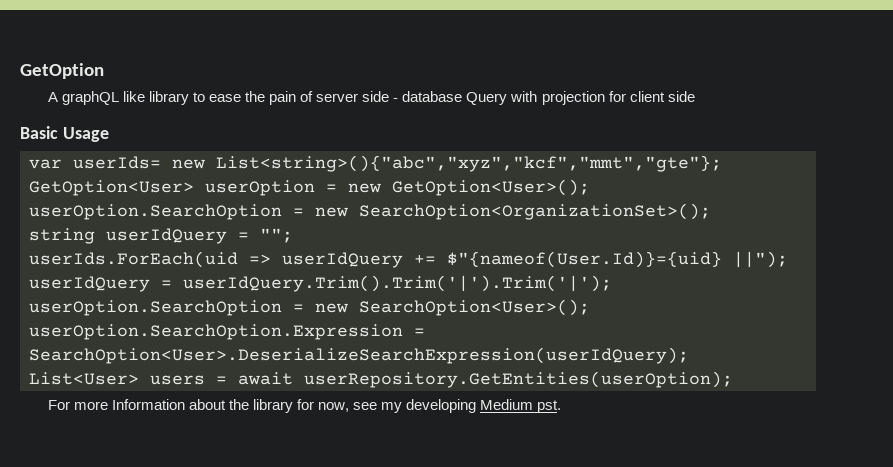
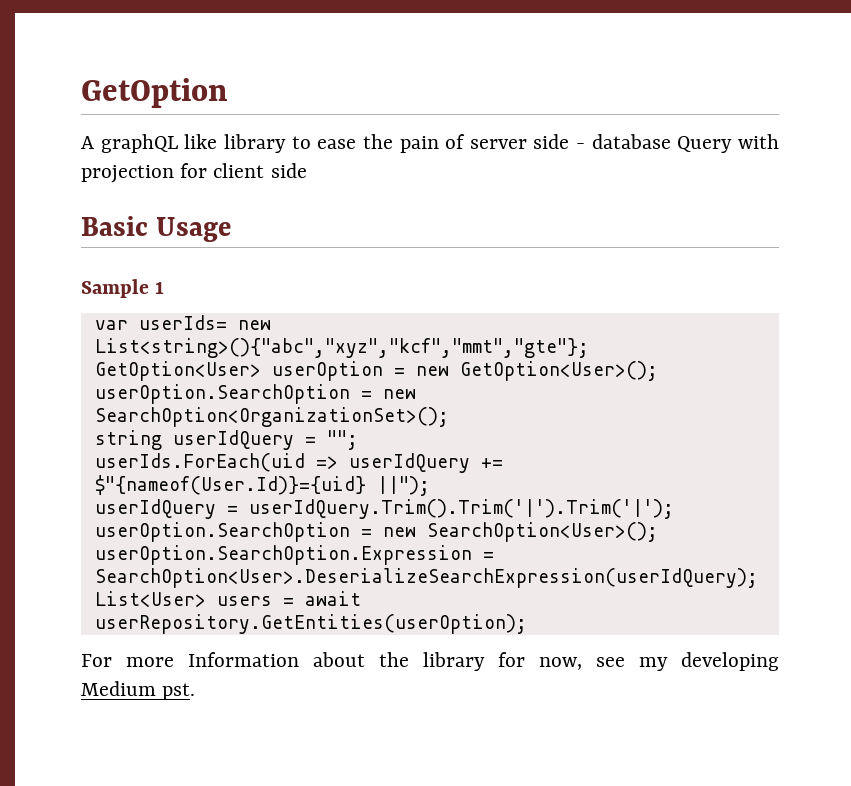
(109, 134) none -> [81,279,165,298] // Sample 1

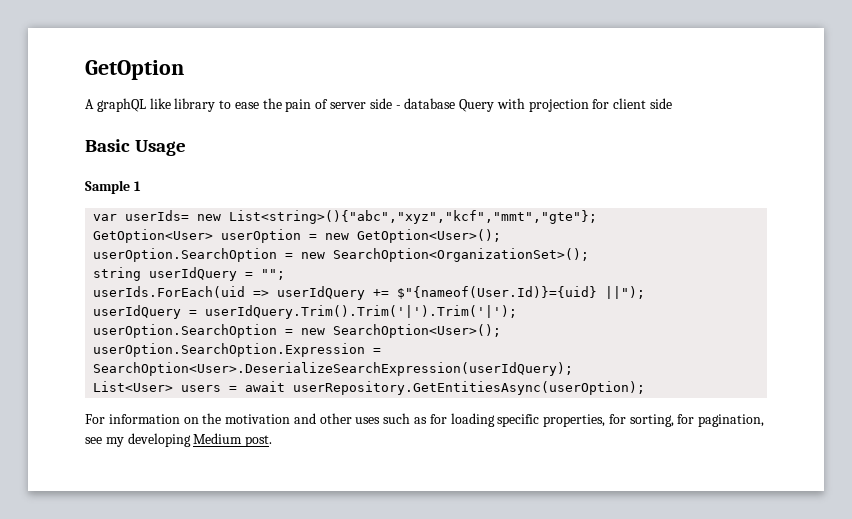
[94,614,527,634] userRepository.GetEntities(userOption); -> [293,381,646,395] userRepository.GetEntitiesAsync(userOption);
[126,652,582,671] more Information about the library for now, -> [108,413,765,427] information on the motivation and other uses such as for loading specific properties, for sorting, for pagination,
[162,683,196,700] pst. -> [245,435,273,447] post.

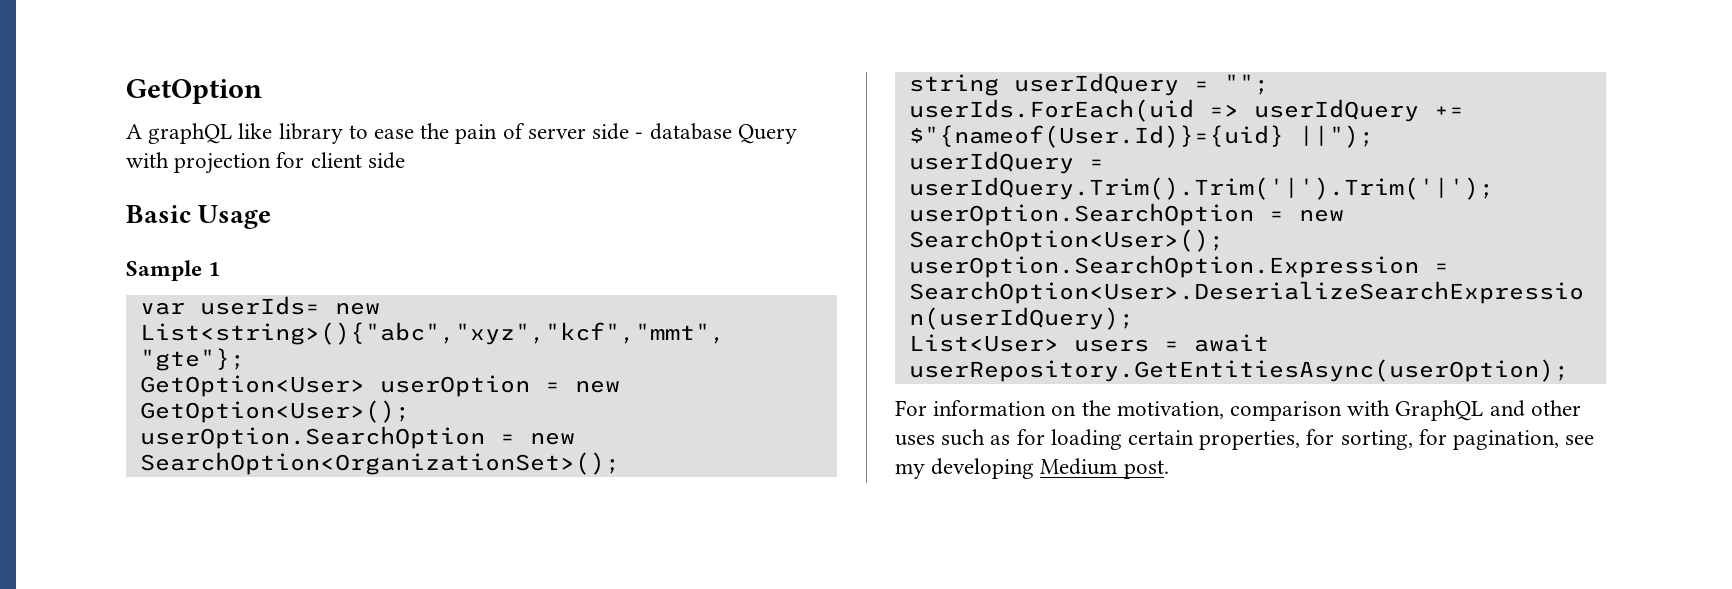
[225,414,291,424] motivation -> [1116,400,1484,421] motivation, comparison with GraphQL
[497,414,540,427] specific -> [1128,430,1195,445] certain

